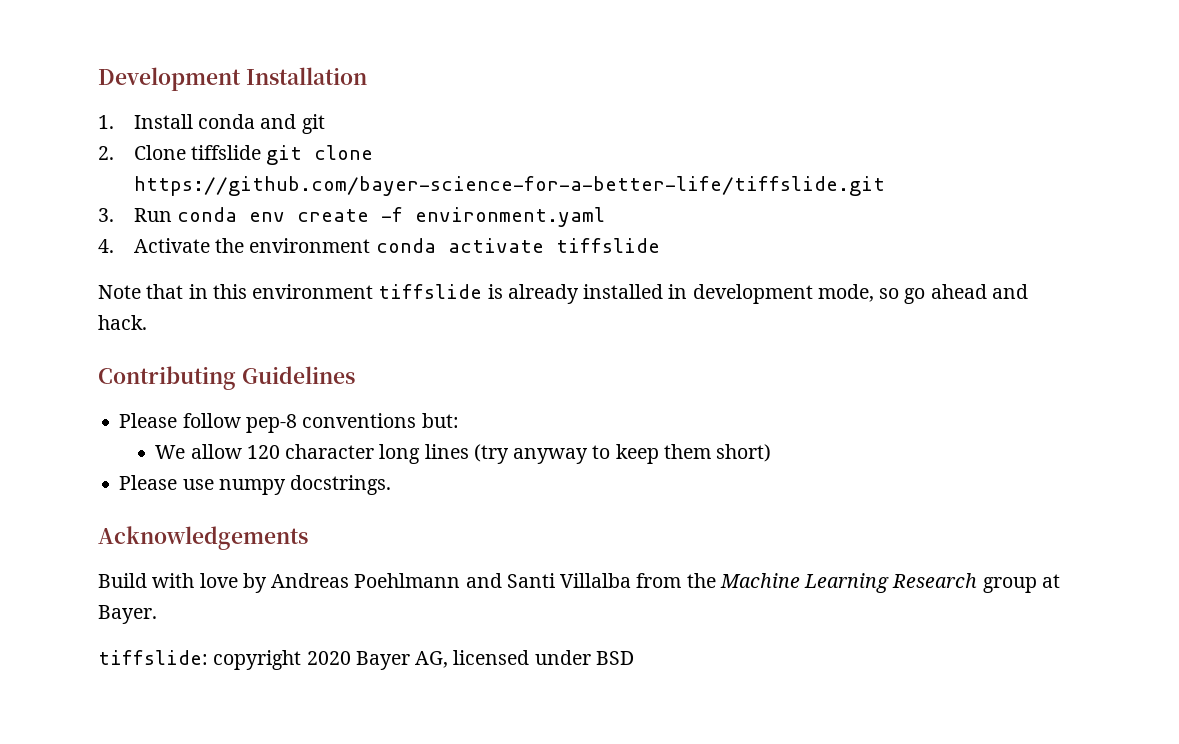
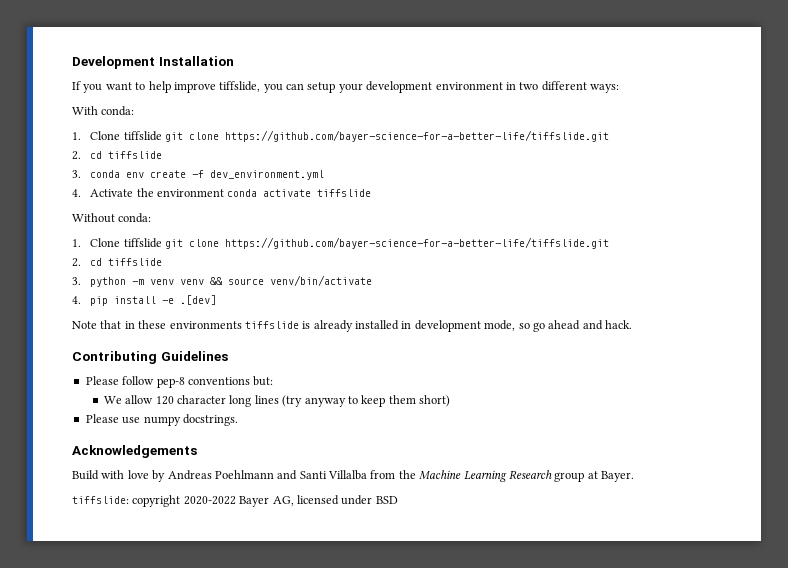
[98,114,325,134] [98,145,374,165] [133,176,885,196] [98,208,172,222] 1. Install conda and git // 2. Clone tiffslide git clone https://github.com/bayer-science-for-a-better-life/tiffslide.git // 3. Run -> [72,81,619,93] [72,106,135,116] [72,130,609,142] [72,151,163,160] [72,170,81,178] If you want to help improve tiffslide, you can setup your development environment in two different ways: // With conda: // 1. Clone tiffslide git clone https://github.com/bayer-science-for-a-better-life/tiffslide.git // 2. cd tiffslide // 3.
[415,207,606,227] environment.yaml -> [210,170,325,180] dev_environment.yml
(660, 245) none -> [72,213,152,223] [72,237,609,249] [72,258,163,267] [72,275,373,287] [72,295,217,306] // Without conda: // 1. Clone tiffslide git clone https://github.com/bayer-science-for-a-better-life/tiffslide.git // 2. cd tiffslide // 3. python -m venv venv && source venv/bin/activate // 4. pip install -e .[dev]
[212,284,374,299] this environment -> [138,320,242,329] these environments
[306,651,351,665] 2020 -> [183,496,236,505] 2020-2022

